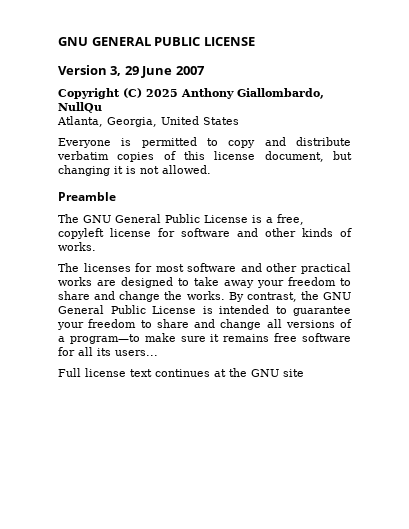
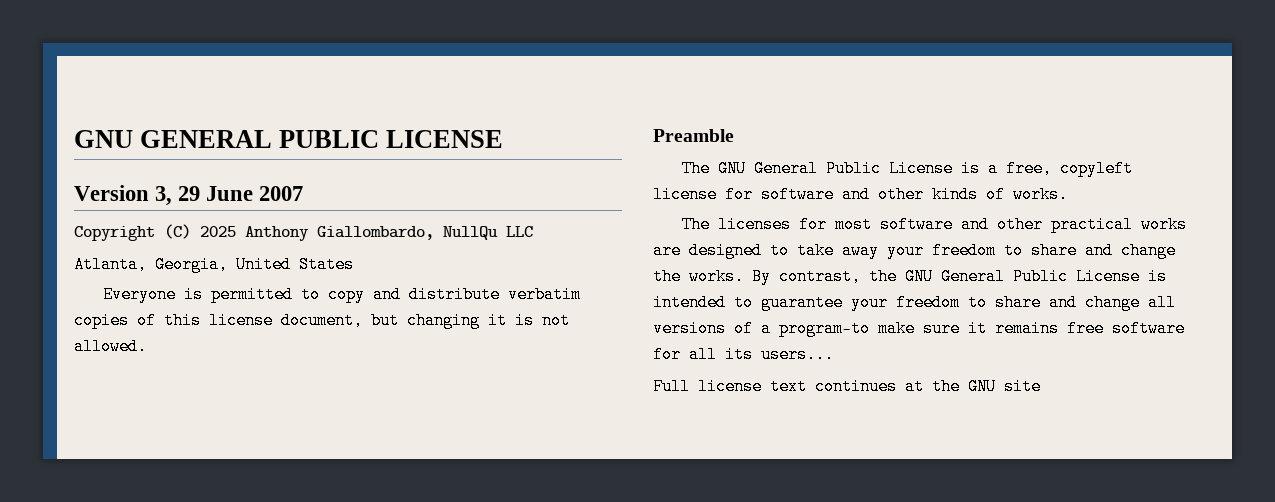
(102, 107) none -> [506,226,533,237] LLC

